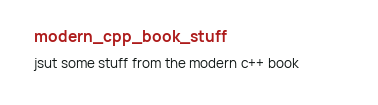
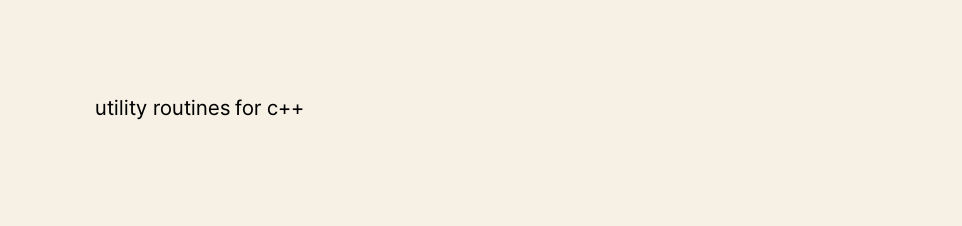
[34,30,227,46] [33,58,299,71] modern_cpp_book_stuff // jsut some stuff from the modern c++ book -> [95,99,305,120] utility routines for c++

